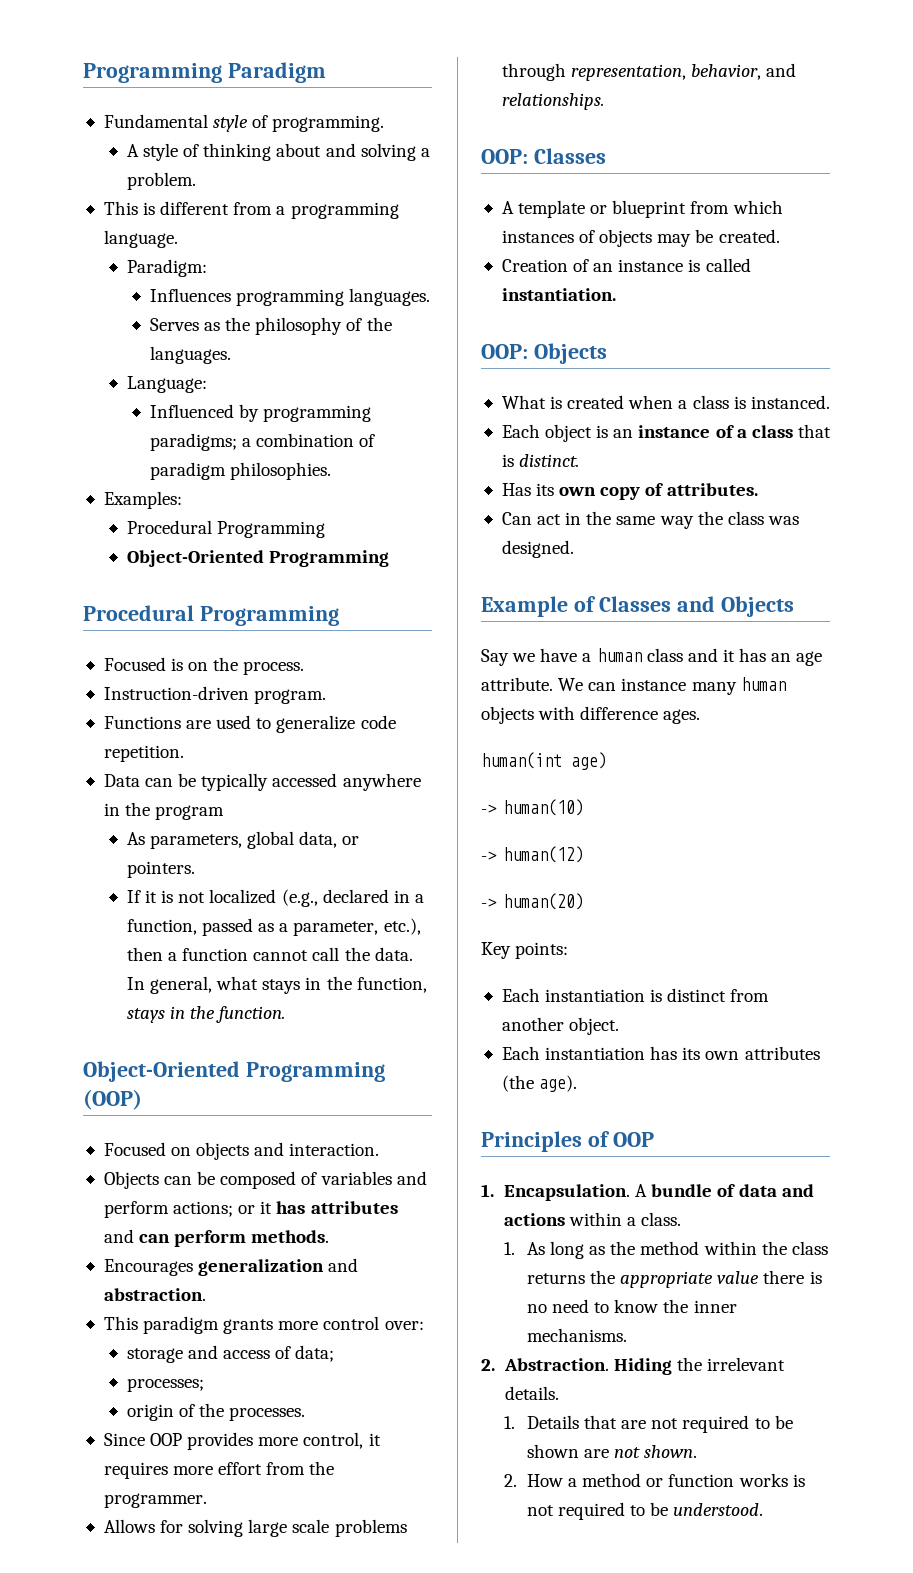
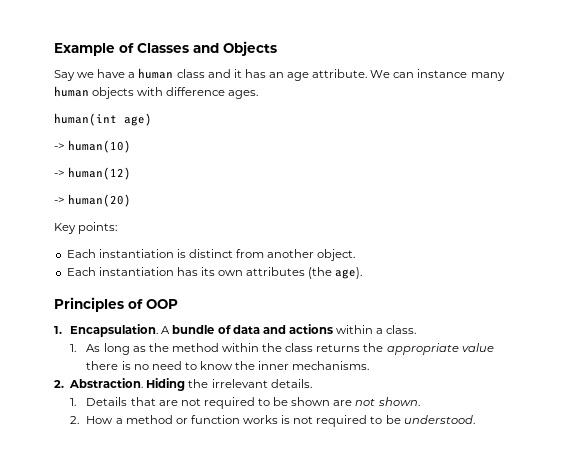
[83,62,326,83] [103,114,385,132] [126,143,430,161] [126,172,196,190] [103,201,399,219] [103,230,178,248] [126,259,207,277] [149,288,431,306] [149,317,392,335] [149,346,231,364] [126,376,207,393] [149,404,372,422] [149,433,376,451] [149,462,331,480] [103,491,182,509] [126,520,326,538] [126,550,390,567] [83,605,339,626] [103,657,305,675] [103,686,327,704] [103,715,396,733] [103,745,184,762] [103,773,421,791] [103,802,225,820] [126,831,360,849] [126,861,195,878] [126,889,424,907] [126,918,421,936] [126,947,413,961] [126,976,427,994] [126,1006,286,1023] [83,1061,385,1082] [83,1089,142,1110] [103,1142,380,1160] [103,1171,427,1189] [103,1201,398,1218] [103,1229,330,1247] [103,1258,359,1276] [103,1288,206,1301] [103,1316,424,1334] [126,1345,335,1363] [126,1378,204,1392] [126,1403,306,1421] [103,1432,381,1450] [103,1461,335,1479] [103,1493,207,1508] [103,1519,407,1537] [501,63,797,81] [501,93,604,110] [481,148,606,164] [501,200,783,218] [501,229,780,247] [501,258,751,272] [501,288,616,301] [481,343,607,364] [501,395,830,409] [501,424,831,442] [501,454,580,467] [501,483,758,500] [501,511,799,529] [501,540,574,558] Programming Paradigm // Fundamental style of programming. // A style of thinking about and solving a problem. // This is different from a programming language. // Paradigm: // Influences programming languages. // Serves as the philosophy of the languages. // Language: // Influenced by programming paradigms; a combination of paradigm philosophies. // Examples: // Procedural Programming // Object-Oriented Programming // Procedural Programming // Focused is on the process. // Instruction-driven program. // Functions are used to generalize code repetition. // Data can be typically accessed anywhere in the program // As parameters, global data, or pointers. // If it is not localized (e.g., declared in a function, passed as a parameter, etc.), then a function cannot call the data. In general, what stays in the function, stays in the function. // Object-Oriented Programming (OOP) // Focused on objects and interaction. // Objects can be composed of variables and perform actions; or it has attributes and can perform methods. // Encourages generalization and abstraction. // This paradigm grants more control over: // storage and access of data; // processes; // origin of the processes. // Since OOP provides more control, it requires more effort from the programmer. // Allows for solving large scale problems through representation, behavior, and relationships. // OOP: Classes // A template or blueprint from which instances of objects may be created. // Creation of an instance is called instantiation. // OOP: Objects // What is created when a class is instanced. // Each object is an instance of a class that is distinct. // Has its own copy of attributes. // Can act in the same way the class was designed. // -> (54, 49) none

